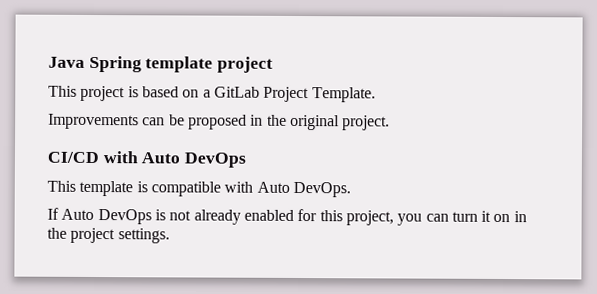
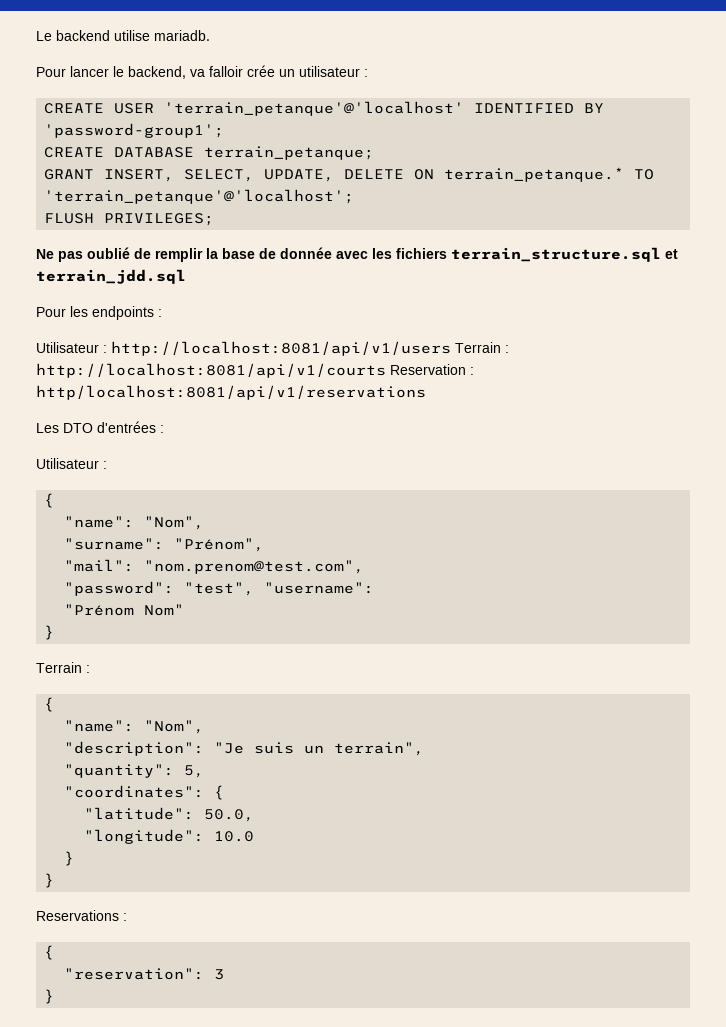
[48,55,274,73] [48,85,376,103] [48,113,391,131] [47,151,247,168] [47,180,351,198] [47,207,527,226] [47,227,170,244] Java Spring template project // This project is based on a GitLab Project Template. // Improvements can be proposed in the original project. // CI/CD with Auto DevOps // This template is compatible with Auto DevOps. // If Auto DevOps is not already enabled for this project, you can turn it on in the project settings. -> [36,30,210,41] [36,65,368,79] [44,101,605,116] [44,123,225,138] [44,146,375,160] [44,167,655,182] [44,189,355,204] [44,213,215,226] [36,247,678,262] [36,269,186,284] [36,306,162,320] [36,341,509,356] [36,363,474,378] [36,385,426,400] [36,421,164,433] [36,458,107,469] [44,493,55,508] [64,516,205,530] [64,538,265,552] [64,559,365,574] [64,581,375,596] [64,604,185,616] [44,625,55,640] [36,662,90,673] [44,697,55,712] [64,720,205,734] [64,741,425,756] [64,764,205,778] [64,785,225,800] [84,807,255,822] [84,829,255,844] [64,851,75,866] [44,873,55,888] [36,910,127,921] [44,945,55,960] [64,968,225,980] [44,989,55,1004] Le backend utilise mariadb. // Pour lancer le backend, va falloir crée un utilisateur : // CREATE USER 'terrain_petanque'@'localhost' IDENTIFIED BY 'password-group1'; // CREATE DATABASE terrain_petanque; // GRANT INSERT, SELECT, UPDATE, DELETE ON terrain_petanque.* TO 'terrain_petanque'@'localhost'; // FLUSH PRIVILEGES; // Ne pas oublié de remplir la base de donnée avec les fichiers terrain_structure.sql et terrain_jdd.sql // Pour les endpoints : // Utilisateur : http://localhost:8081/api/v1/users Terrain : http://localhost:8081/api/v1/courts Reservation : http/localhost:8081/api/v1/reservations // Les DTO d'entrées : // Utilisateur : // { // "name": "Nom", // "surname": "Prénom", // "mail": "nom.prenom@test.com", // "password": "test", "username": // "Prénom Nom" // } // Terrain : // { // "name": "Nom", // "description": "Je suis un terrain", // "quantity": 5, // "coordinates": { // "latitude": 50.0, // "longitude": 10.0 // } // } // Reservations : // { // "reservation": 3 // }

